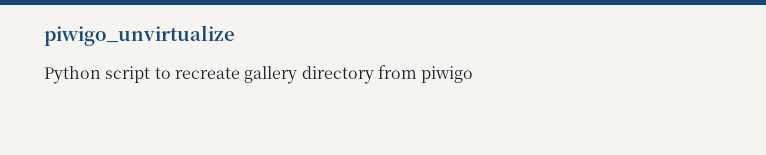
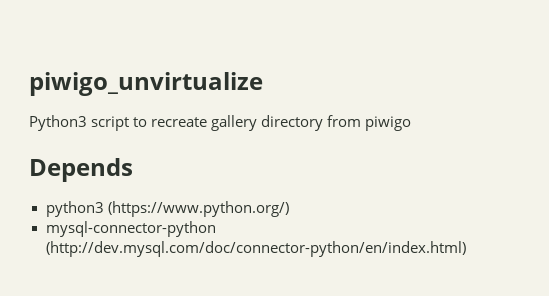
[44,66,101,84] Python -> [29,115,87,131] Python3
(474, 74) none -> [29,158,133,182] [45,201,289,217] [45,221,216,237] [45,241,466,257] // Depends // python3 (https://www.python.org/) // mysql-connector-python (http://dev.mysql.com/doc/connector-python/en/index.html)

